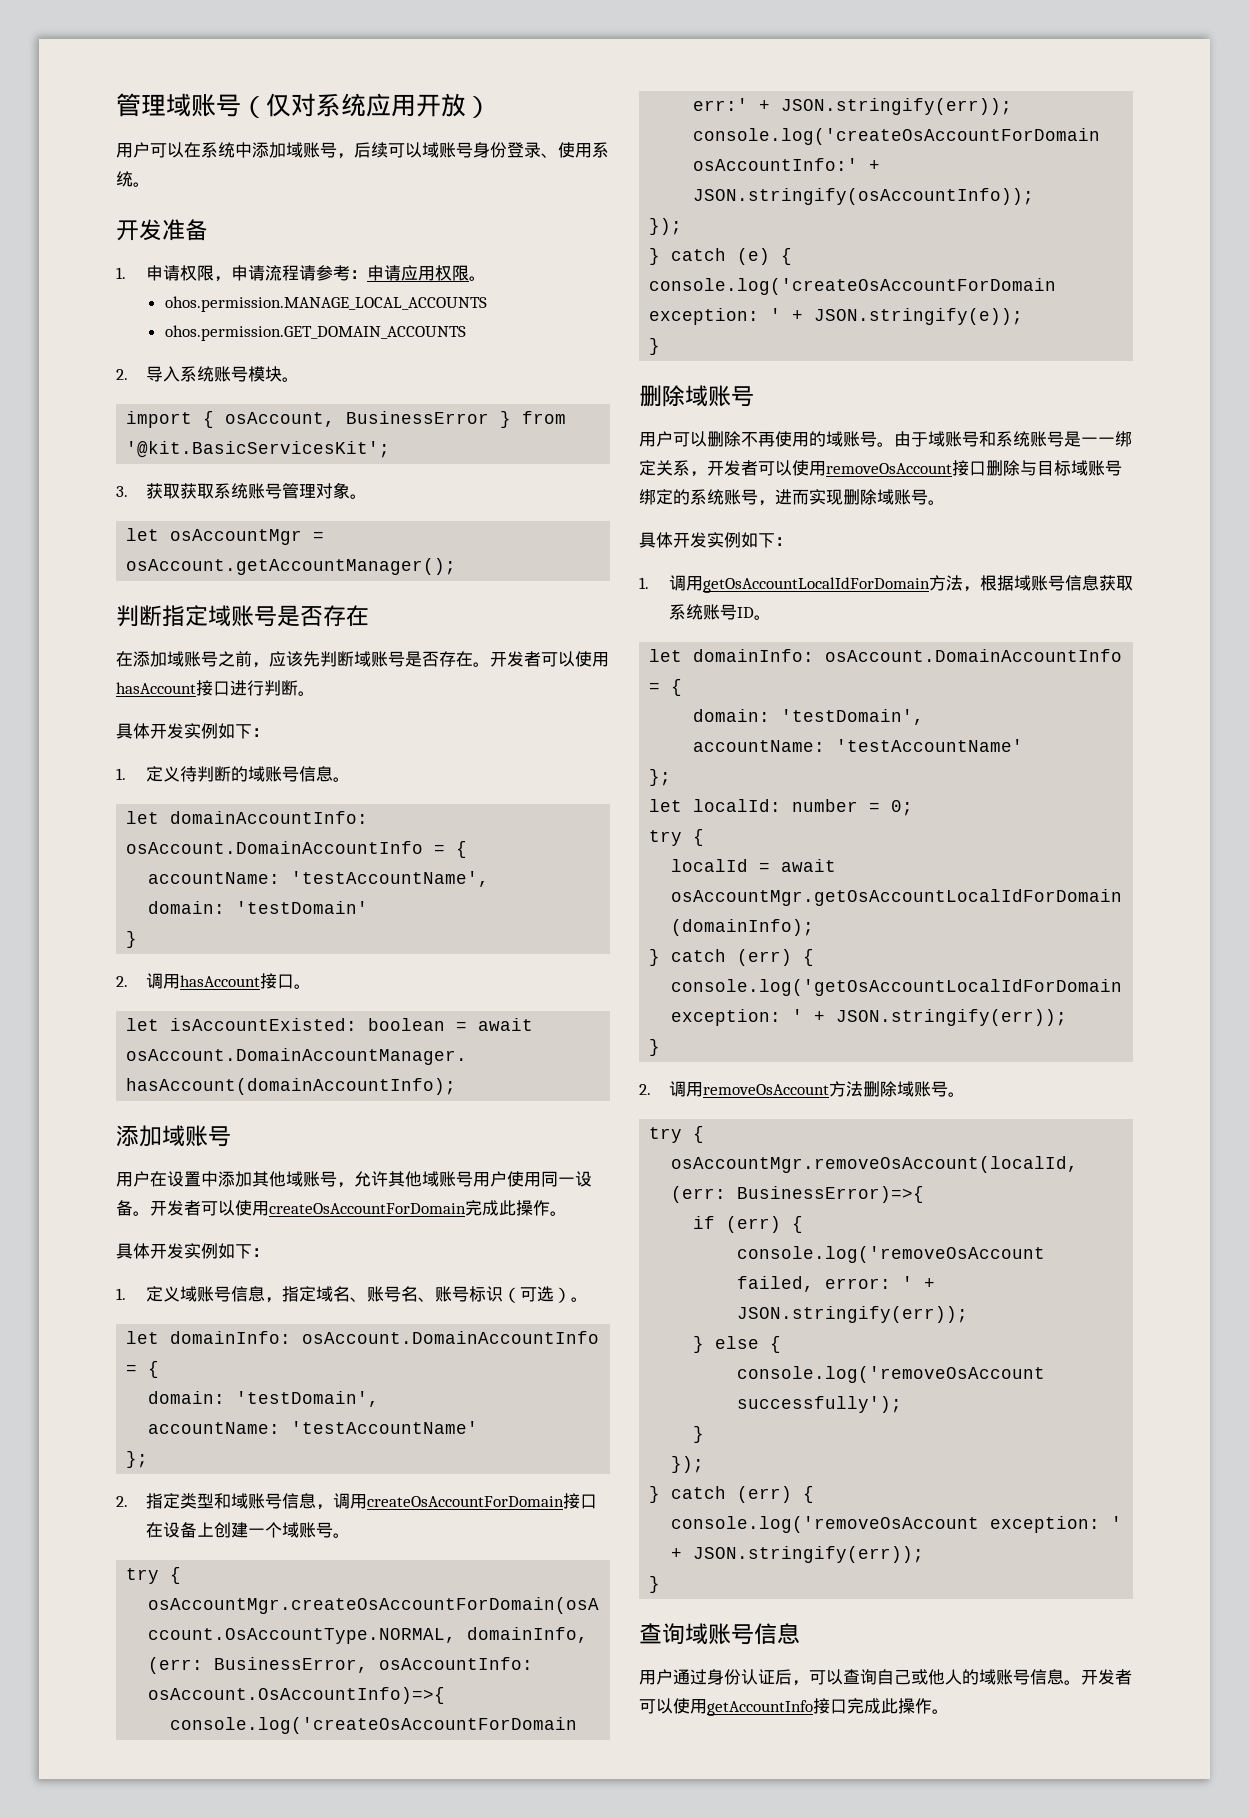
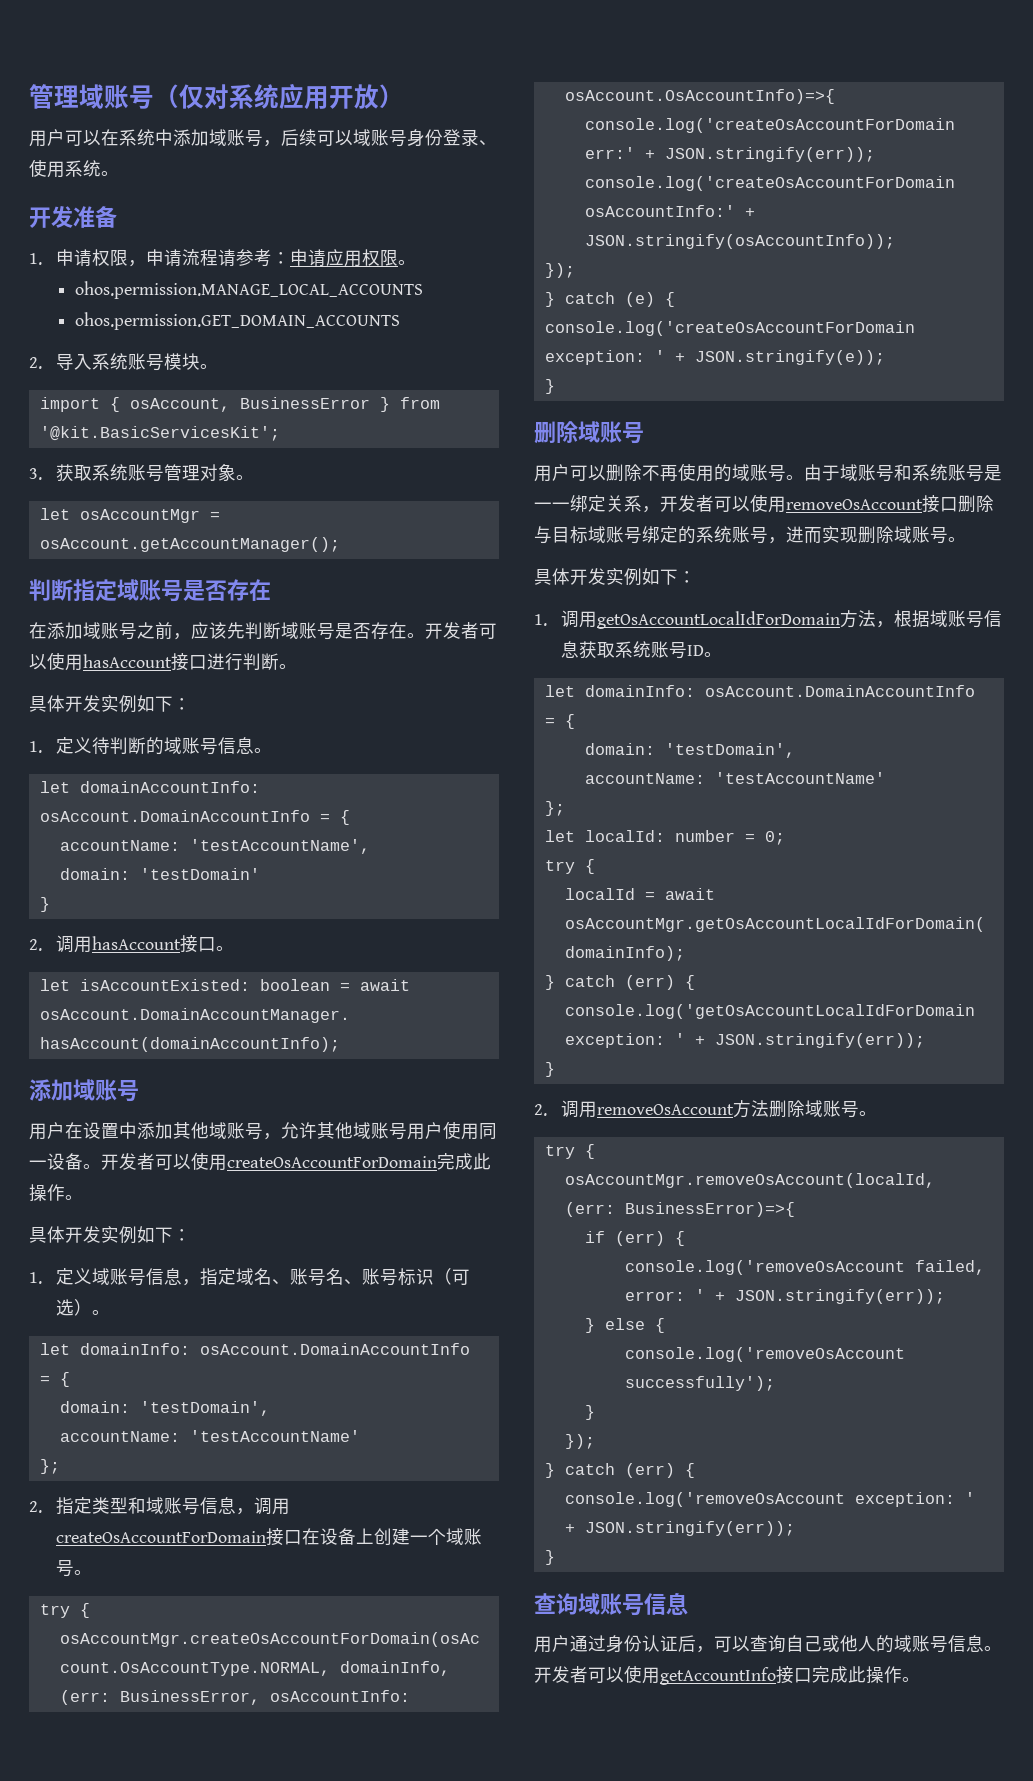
[179,483,214,499] 获取 -> (92, 473) none

